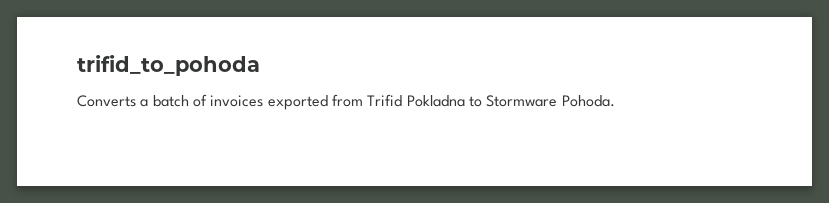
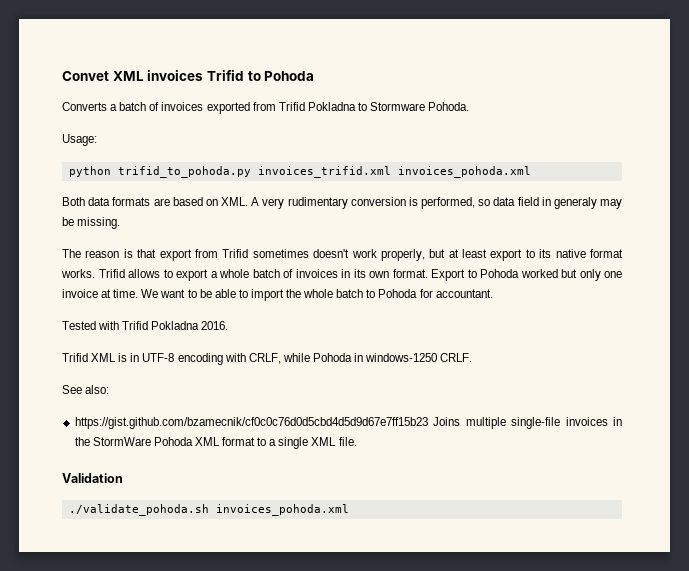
[77,55,260,76] trifid_to_pohoda -> [62,70,315,81] Convet XML invoices Trifid to Pohoda
(615, 101) none -> [62,134,97,146] [68,166,531,178] [62,197,623,209] [62,217,121,229] [62,249,624,261] [61,269,622,281] [62,289,493,301] [62,321,229,330] [62,353,473,365] [62,385,110,394] [74,417,623,429] [74,437,357,449] [62,473,123,483] [68,504,349,516] // Usage: // python trifid_to_pohoda.py invoices_trifid.xml invoices_pohoda.xml // Both data formats are based on XML. A very rudimentary conversion is performed, so data field in generaly may be missing. // The reason is that export from Trifid sometimes doesn't work properly, but at least export to its native format works. Trifid allows to export a whole batch of invoices in its own format. Export to Pohoda worked but only one invoice at time. We want to be able to import the whole batch to Pohoda for accountant. // Tested with Trifid Pokladna 2016. // Trifid XML is in UTF-8 encoding with CRLF, while Pohoda in windows-1250 CRLF. // See also: // https://gist.github.com/bzamecnik/cf0c0c76d0d5cbd4d5d9d67e7ff15b23 Joins multiple single-file invoices in the StormWare Pohoda XML format to a single XML file. // Validation // ./validate_pohoda.sh invoices_pohoda.xml

